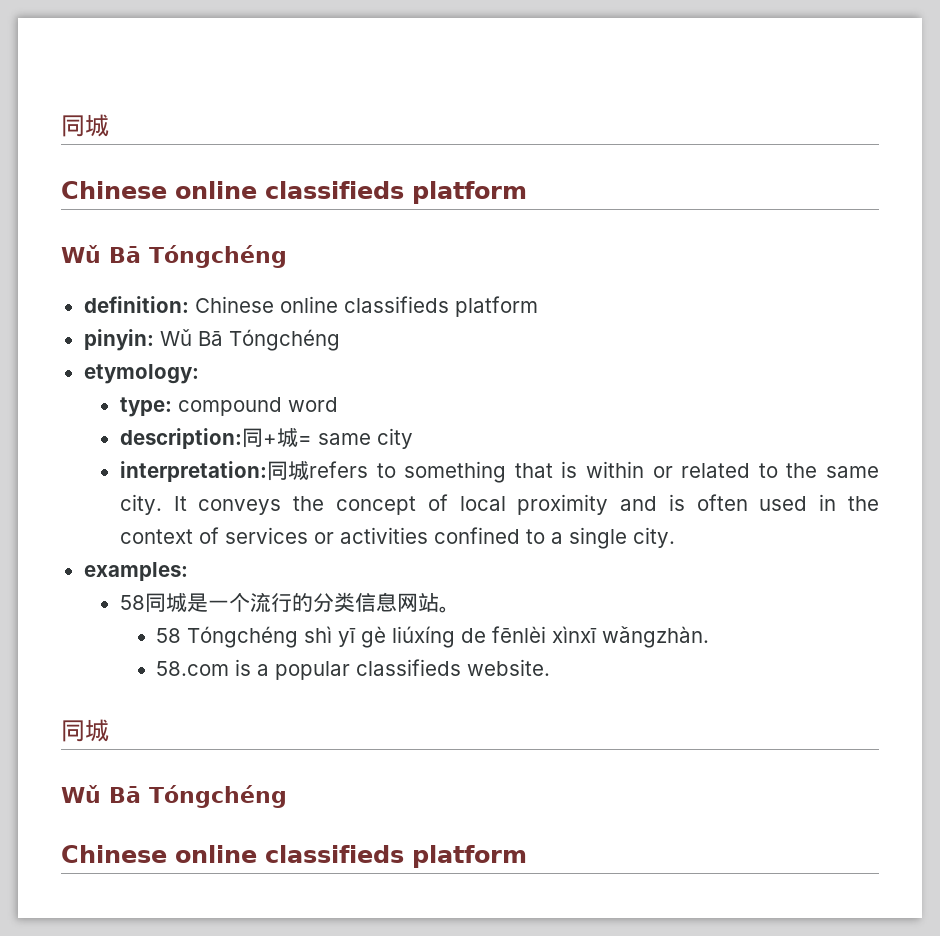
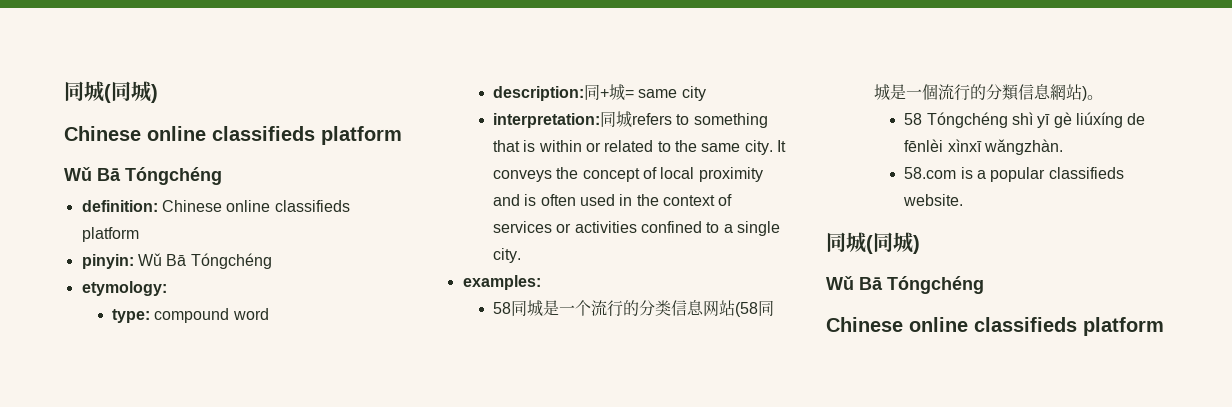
[61,114,109,137] 同城 -> [64,81,158,103] 同城(同城)
(439, 602) none -> [735,300,775,317] [874,84,1088,101] (58同城是一個流行的分類信息網站)
(109, 730) none -> [866,232,920,254] (同城)

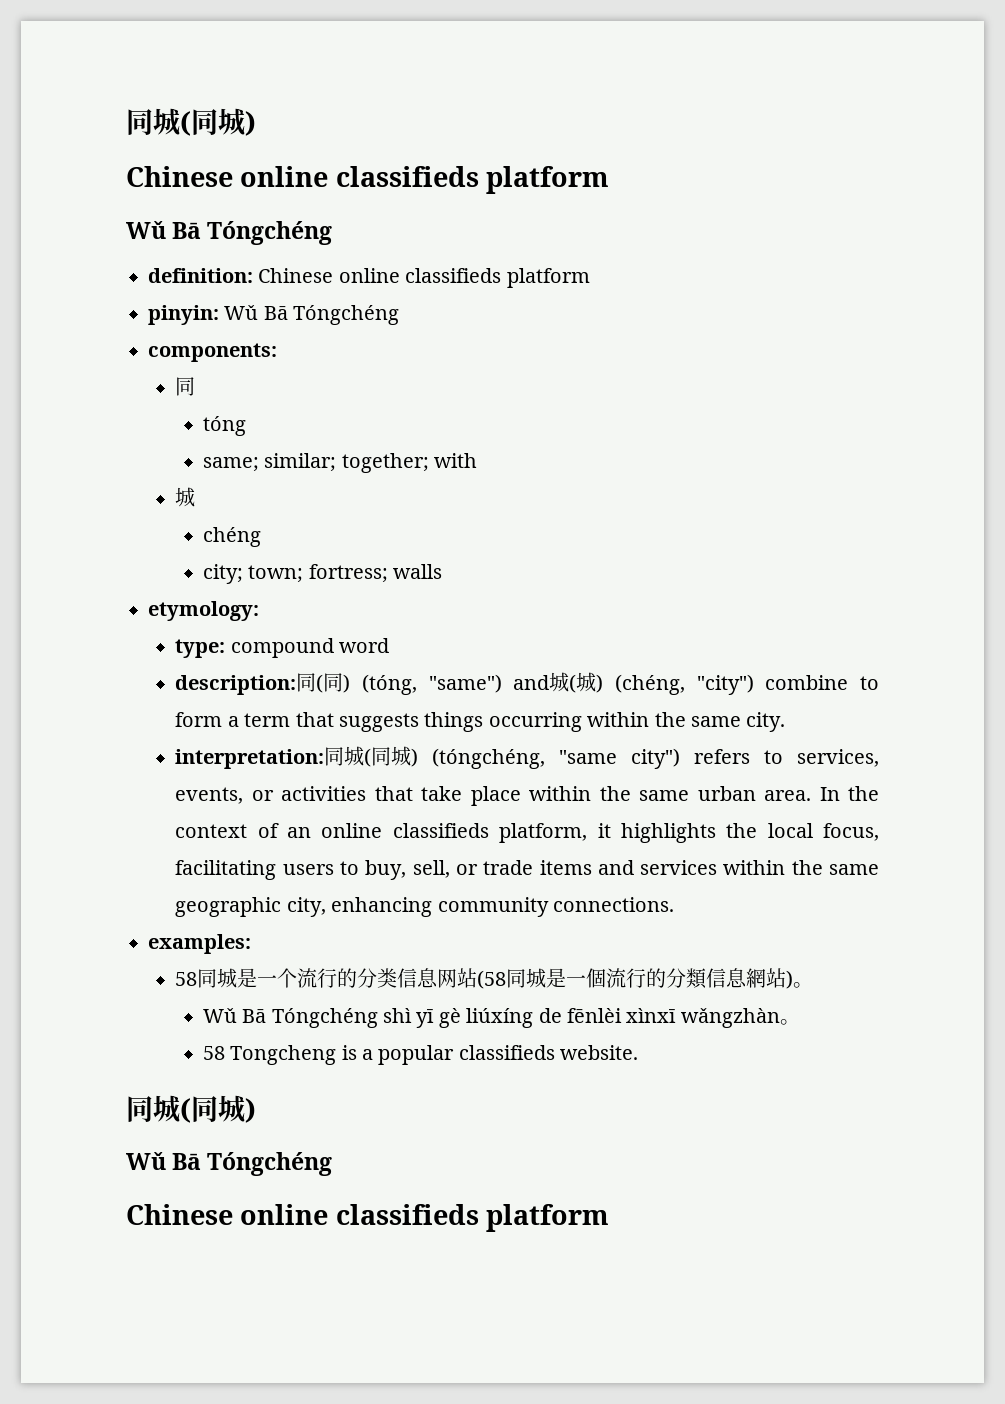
(272, 261) none -> [148,343,277,362] [175,377,196,396] [202,416,246,436] [202,453,478,473] [175,487,196,507] [202,527,261,547] [202,564,443,584] // components: // 同 // tóng // same; similar; together; with // 城 // chéng // city; town; fortress; walls
[600,84,706,101] [493,111,768,128] [493,140,786,155] [493,167,763,182] [493,194,733,206] [493,221,780,236] [493,248,522,263] +城= same city // interpretation:同城refers to something that is within or related to the same city. It conveys the concept of local proximity and is often used in the context of services or activities confined to a single city. -> [316,672,880,695] [175,712,786,732] [175,746,879,769] [175,786,879,806] [175,823,879,843] [175,860,880,880] [175,897,675,917] (同) (tóng, "same") and城(城) (chéng, "city") combine to form a term that suggests things occurring within the same city. // interpretation:同城(同城) (tóngchéng, "same city") refers to services, events, or activities that take place within the same urban area. In the context of an online classifieds platform, it highlights the local focus, facilitating users to buy, sell, or trade items and services within the same geographic city, enhancing community connections.
[904,113,923,125] 58 -> [202,1008,267,1023] Wǔ Bā
[984,139,1064,155] [904,167,957,179] wǎngzhàn. // 58.com -> [680,1008,800,1028] [202,1045,337,1065] wǎngzhàn。 // 58 Tongcheng

